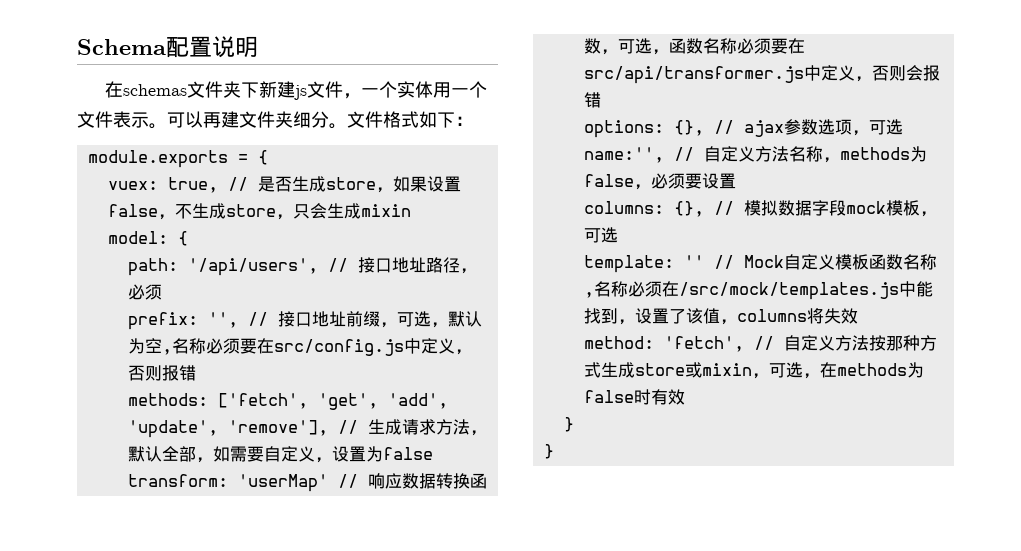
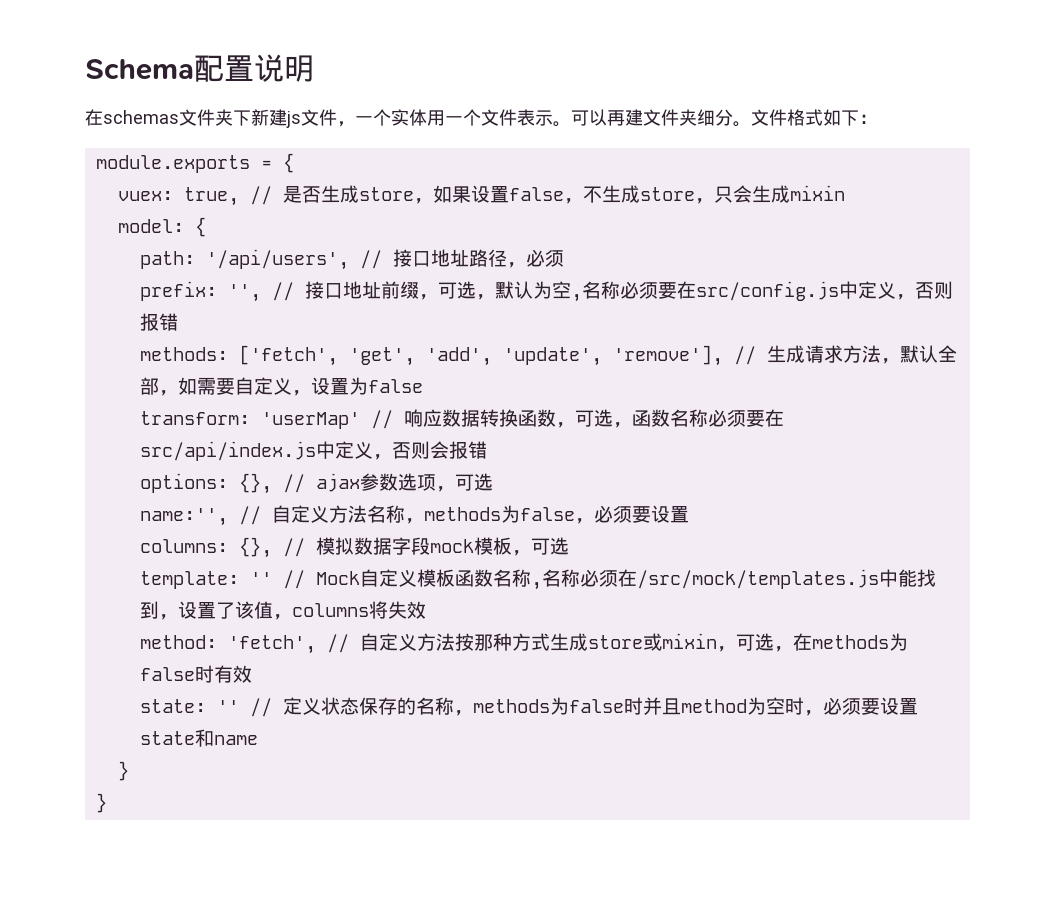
[583,66,804,84] src/api/transformer.js -> [139,441,316,461] src/api/index.js
(685, 397) none -> [139,697,918,717] [139,729,258,747] // state: '' // 定义状态保存的名称，methods为false时并且method为空时，必须要设置state和name

